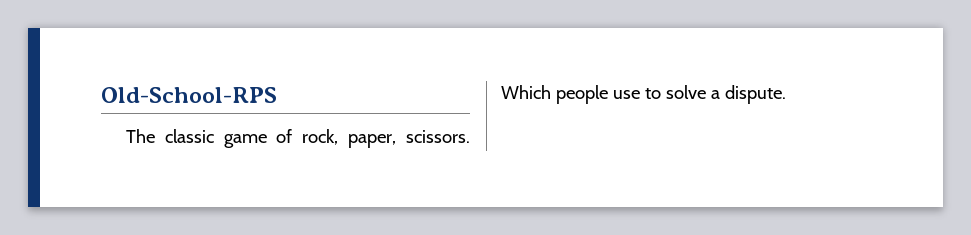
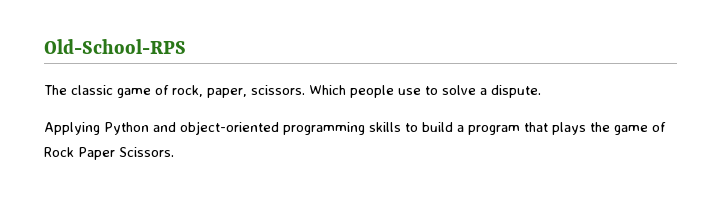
(786, 94) none -> [44,121,666,135] [44,147,174,160] // Applying Python and object-oriented programming skills to build a program that plays the game of Rock Paper Scissors.

